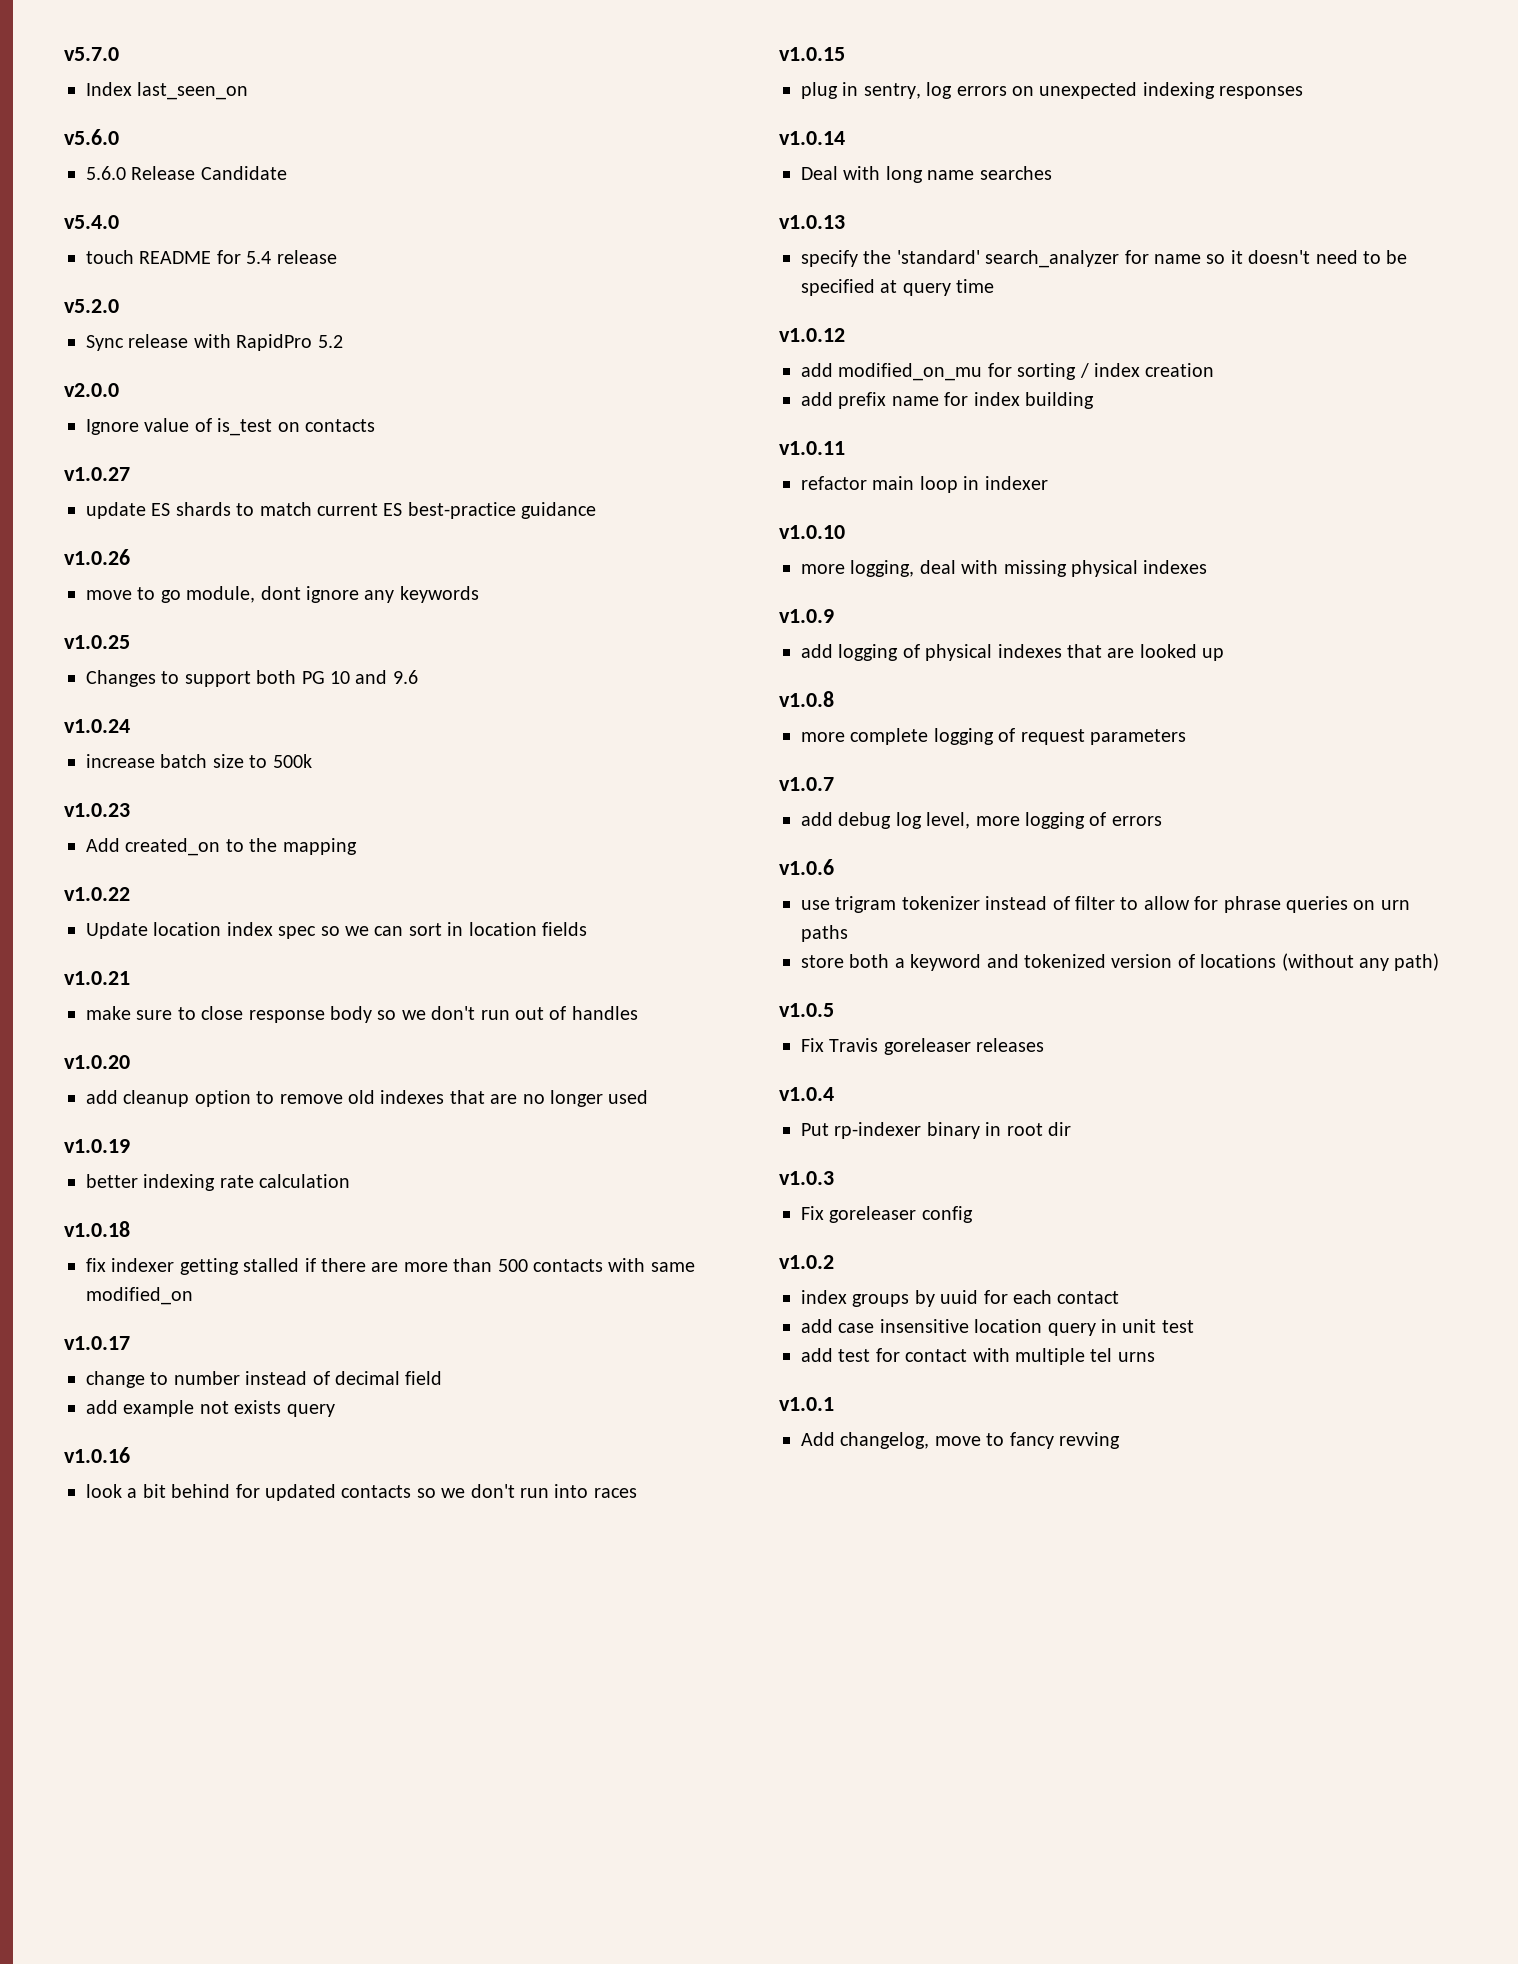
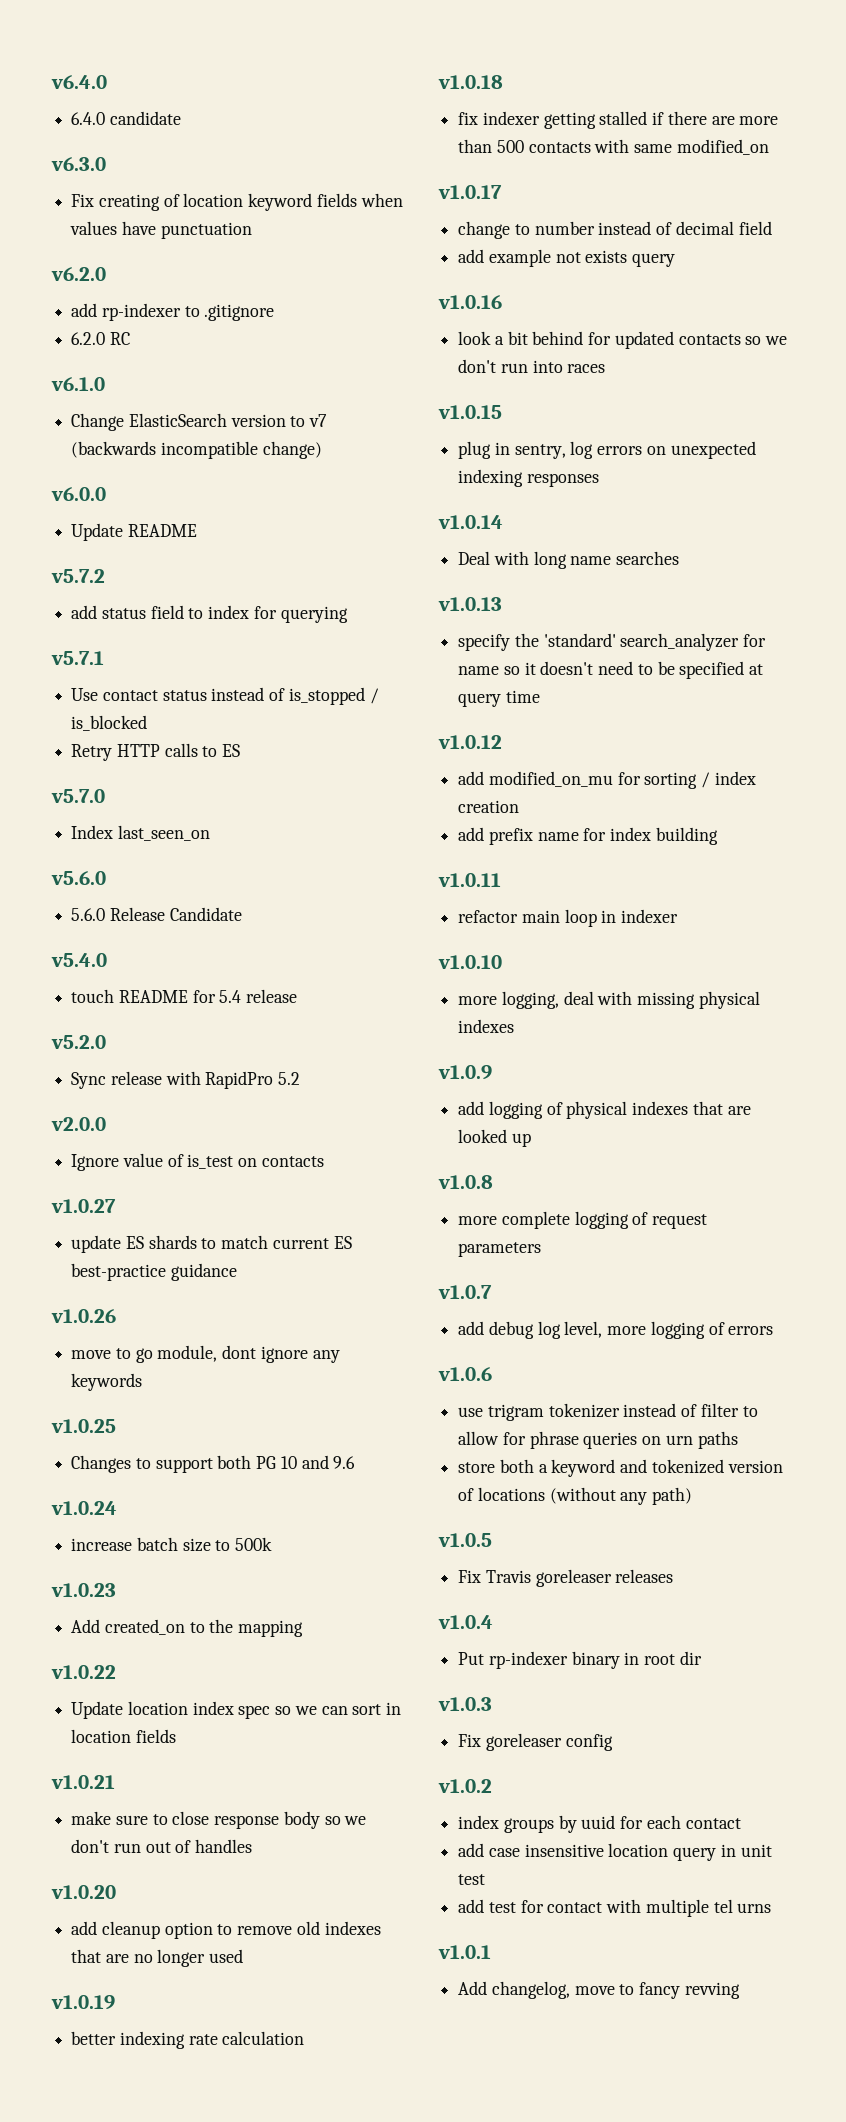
(64, 54) none -> [51,75,107,89] [71,111,181,125] [51,157,106,171] [71,193,403,211] [70,221,252,239] [51,267,106,281] [71,303,275,321] [71,332,130,345] [51,377,105,391] [71,413,328,431] [71,441,322,459] [51,487,106,501] [71,523,197,541] [51,569,105,583] [71,605,348,623] [51,651,104,665] [71,687,379,705] [71,715,148,731] [71,743,241,761] v6.4.0 // 6.4.0 candidate // v6.3.0 // Fix creating of location keyword fields when values have punctuation // v6.2.0 // add rp-indexer to .gitignore // 6.2.0 RC // v6.1.0 // Change ElasticSearch version to v7 (backwards incompatible change) // v6.0.0 // Update README // v5.7.2 // add status field to index for querying // v5.7.1 // Use contact status instead of is_stopped / is_blocked // Retry HTTP calls to ES //

